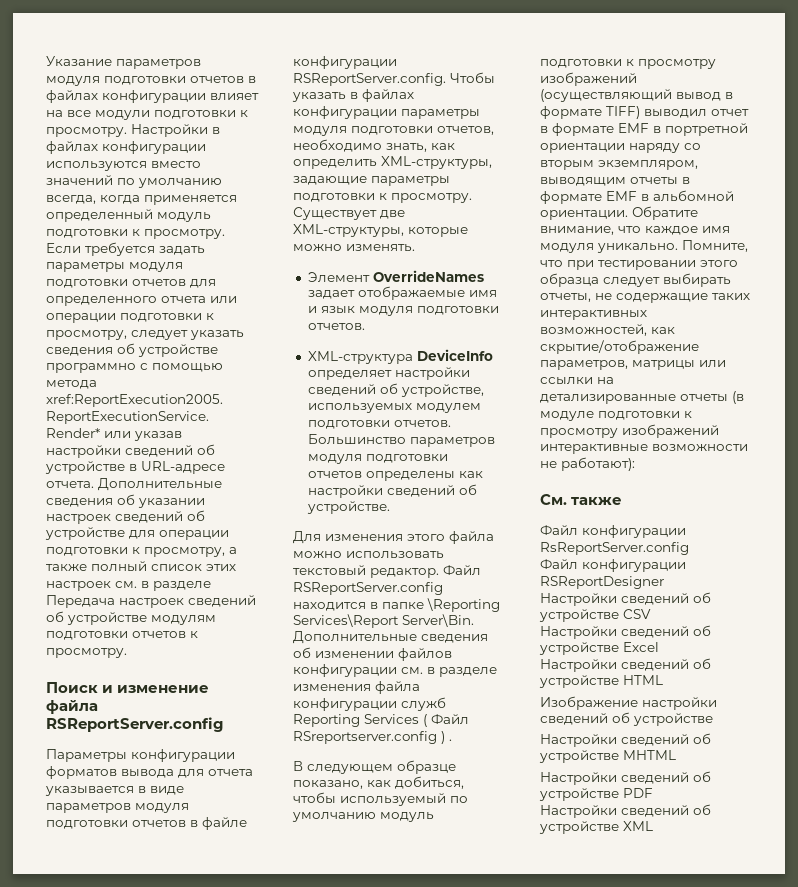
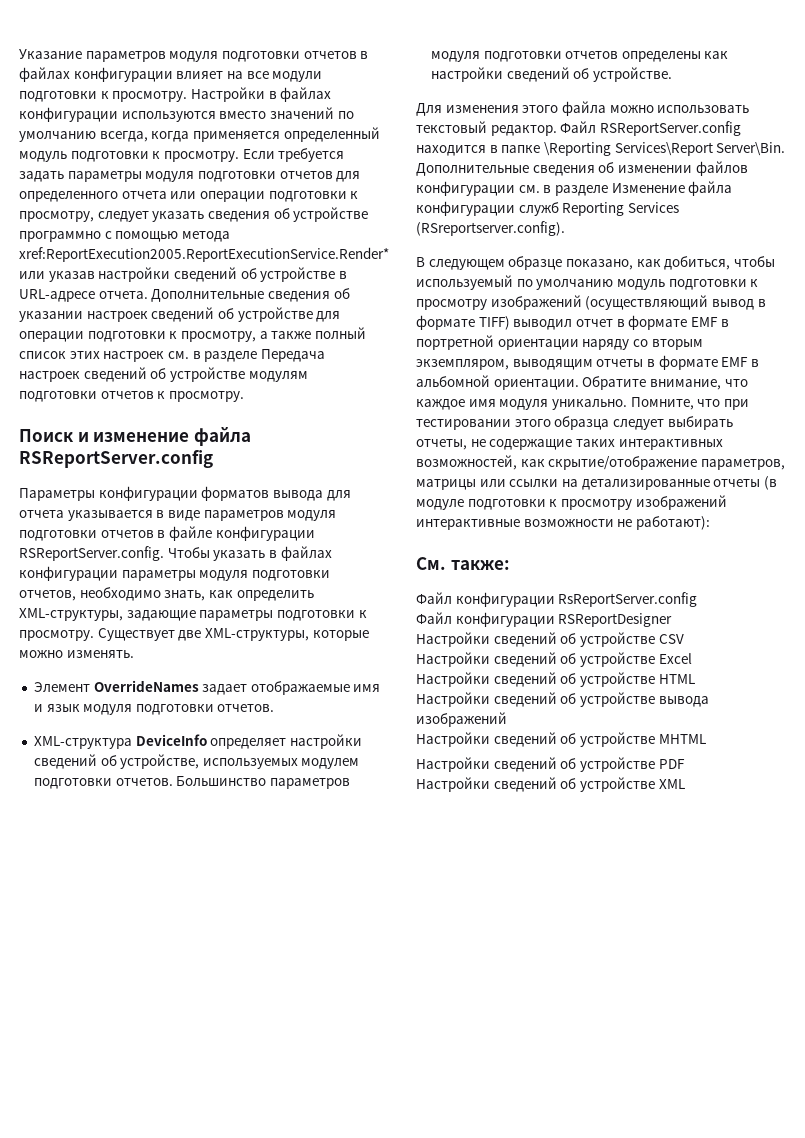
[293,684,371,691] изменения -> [611,183,685,193] Изменение
[423,714,469,727] [293,731,452,744] ( Файл RSreportserver.config ) . -> [416,221,565,236] (RSreportserver.config).
[571,497,623,505] также -> [450,560,510,570] также:
[540,696,717,710] [540,712,713,726] Изображение настройки сведений об устройстве -> [416,692,709,707] [416,712,507,727] Настройки сведений об устройстве вывода изображений

